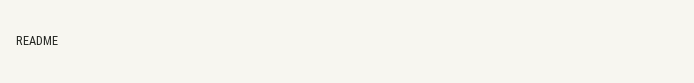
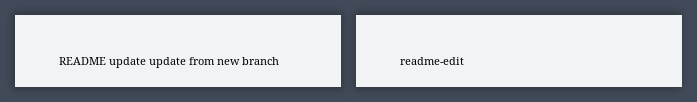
(58, 40) none -> [109,57,464,68] update update from new branch readme-edit

